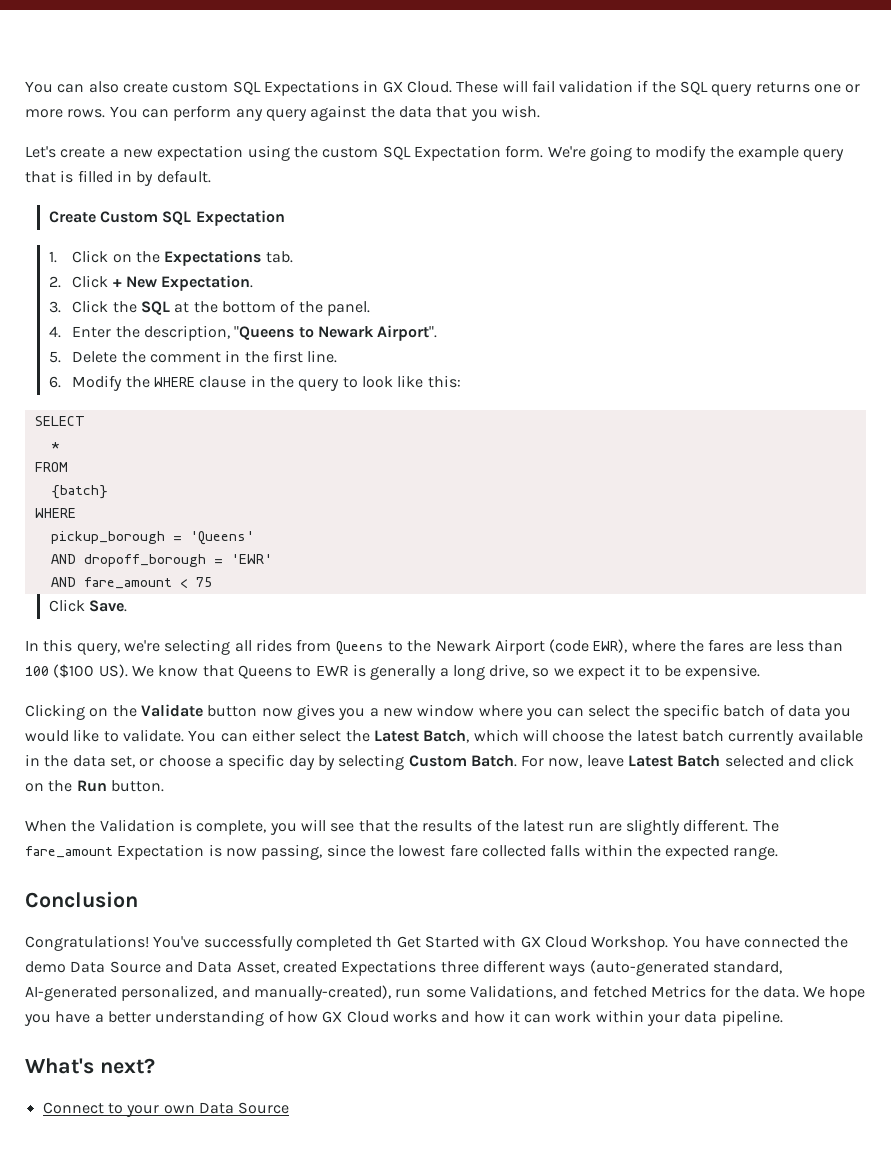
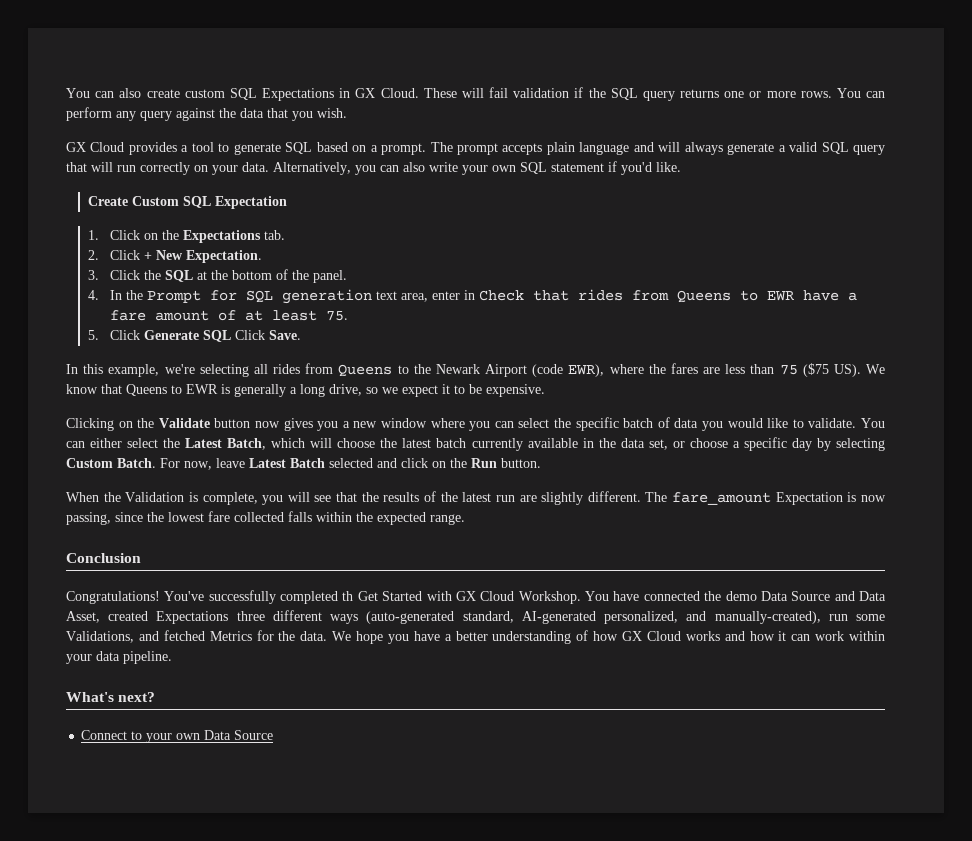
[25,145,845,161] [25,170,211,186] Let's create a new expectation using the custom SQL Expectation form. We're going to modify the example query that is filled in by default. -> [66,142,886,155] [66,161,681,175] GX Cloud provides a tool to generate SQL based on a prompt. The prompt accepts plain language and will always generate a valid SQL query that will run correctly on your data. Alternatively, you can also write your own SQL statement if you'd like.
[72,325,438,341] [48,350,338,363] [48,375,461,391] [34,416,85,426] [50,442,59,449] [34,462,68,472] [50,485,108,499] [34,508,76,518] [50,531,254,545] [50,554,272,567] [50,577,212,589] Enter the description, "Queens to Newark Airport". // 5. Delete the comment in the first line. // 6. Modify the WHERE clause in the query to look like this: // SELECT // * // FROM // {batch} // WHERE // pickup_borough = 'Queens' // AND dropoff_borough = 'EWR' // AND fare_amount < 75 // -> [109,289,857,304] [109,310,348,321] [87,330,231,342] In the Prompt for SQL generation text area, enter in Check that rides from Queens to EWR have a fare amount of at least 75. // 5. Click Generate SQL
[76,643,120,655] query, -> [108,364,160,377] example,
[25,664,95,678] 100 ($100 -> [779,363,829,377] 75 ($75

